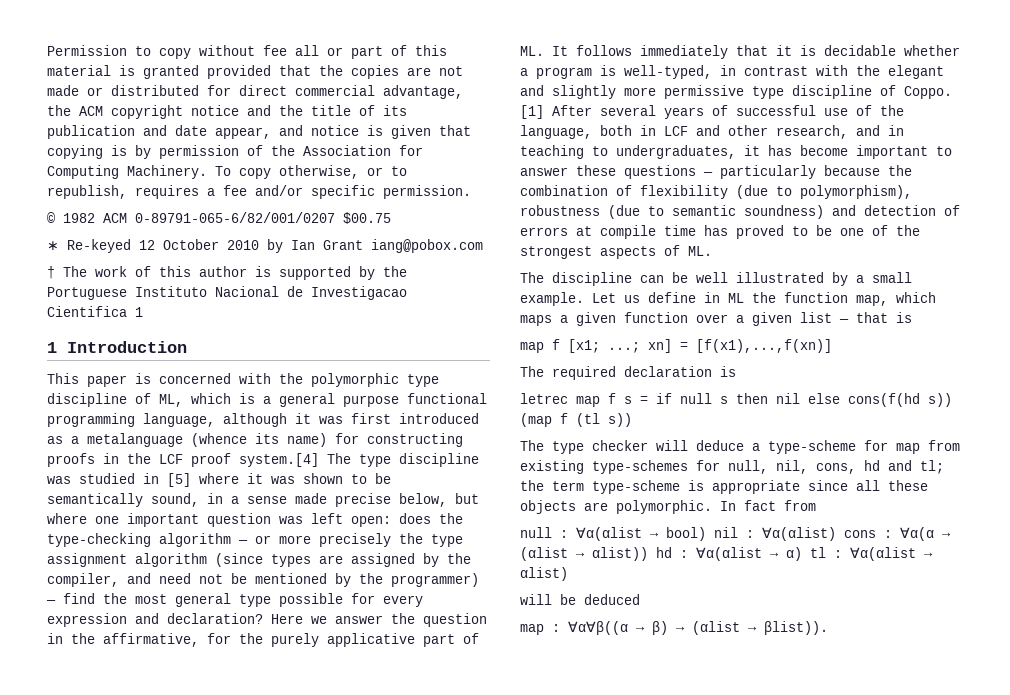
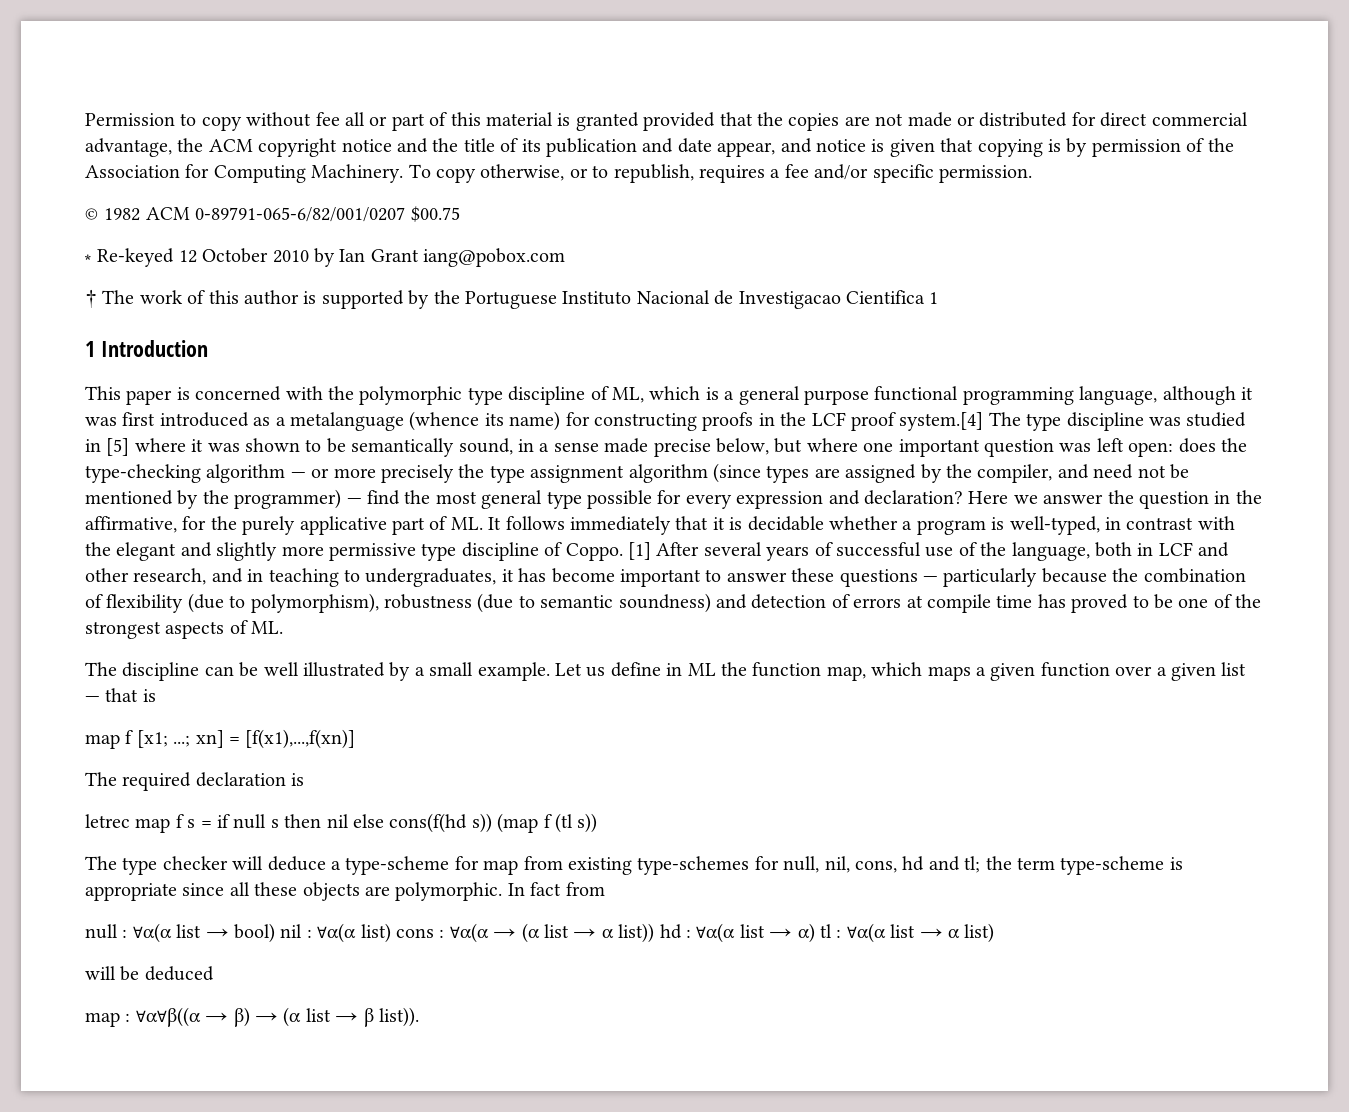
[576,527,642,541] ∀α(αlist -> [132,923,202,943] ∀α(α list
[762,527,836,541] ∀α(αlist) -> [317,923,391,943] ∀α(α list)
[520,547,933,561] [520,567,568,581] (αlist → αlist)) hd : ∀α(αlist → α) tl : ∀α(αlist → αlist) -> [521,923,995,943] (α list → α list)) hd : ∀α(α list → α) tl : ∀α(α list → α list)
[692,621,828,635] (αlist → βlist)). -> [283,1007,419,1027] (α list → β list)).

